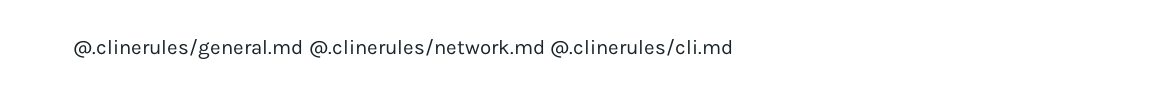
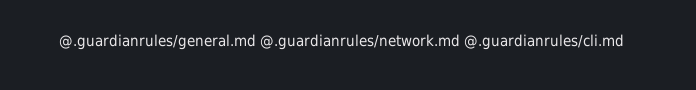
[73,39,734,60] @.clinerules/general.md @.clinerules/network.md @.clinerules/cli.md -> [59,34,624,50] @.guardianrules/general.md @.guardianrules/network.md @.guardianrules/cli.md

